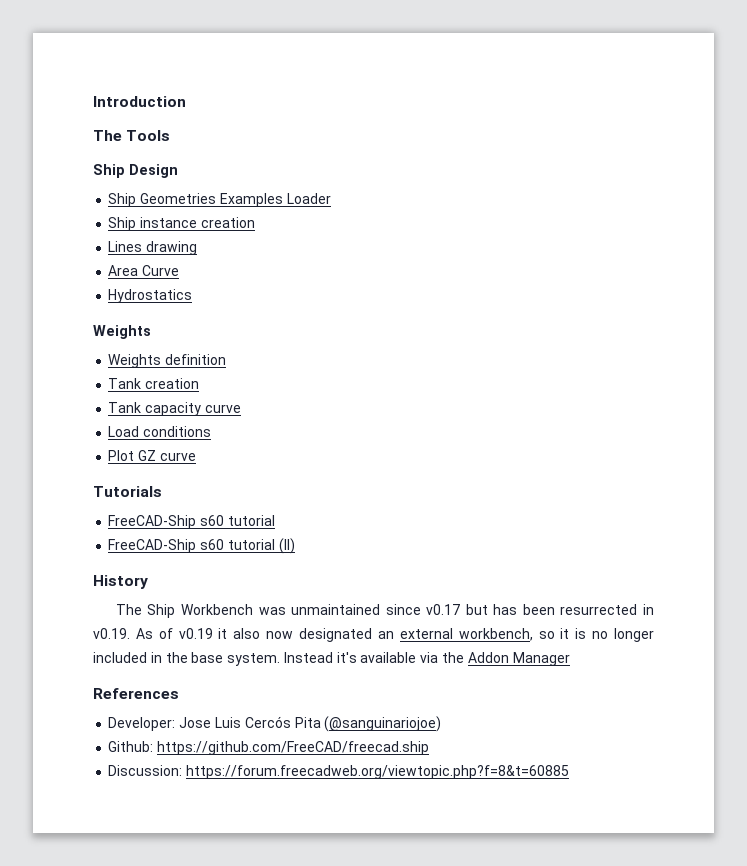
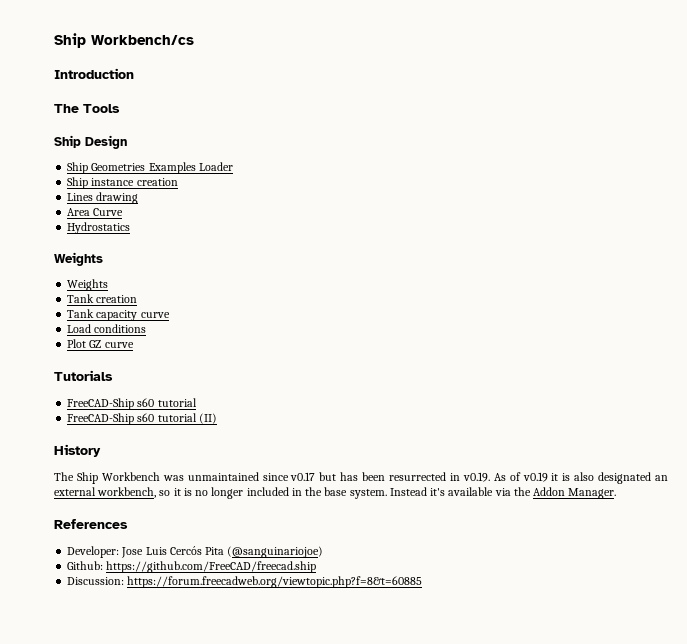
(93, 101) none -> [54,33,194,48] Ship Workbench/cs //
[165,354,227,365] definition -> (109, 285) none
[233,628,294,639] also now -> [562,472,595,481] is also
[512,652,570,666] Manager -> [568,488,617,499] Manager.

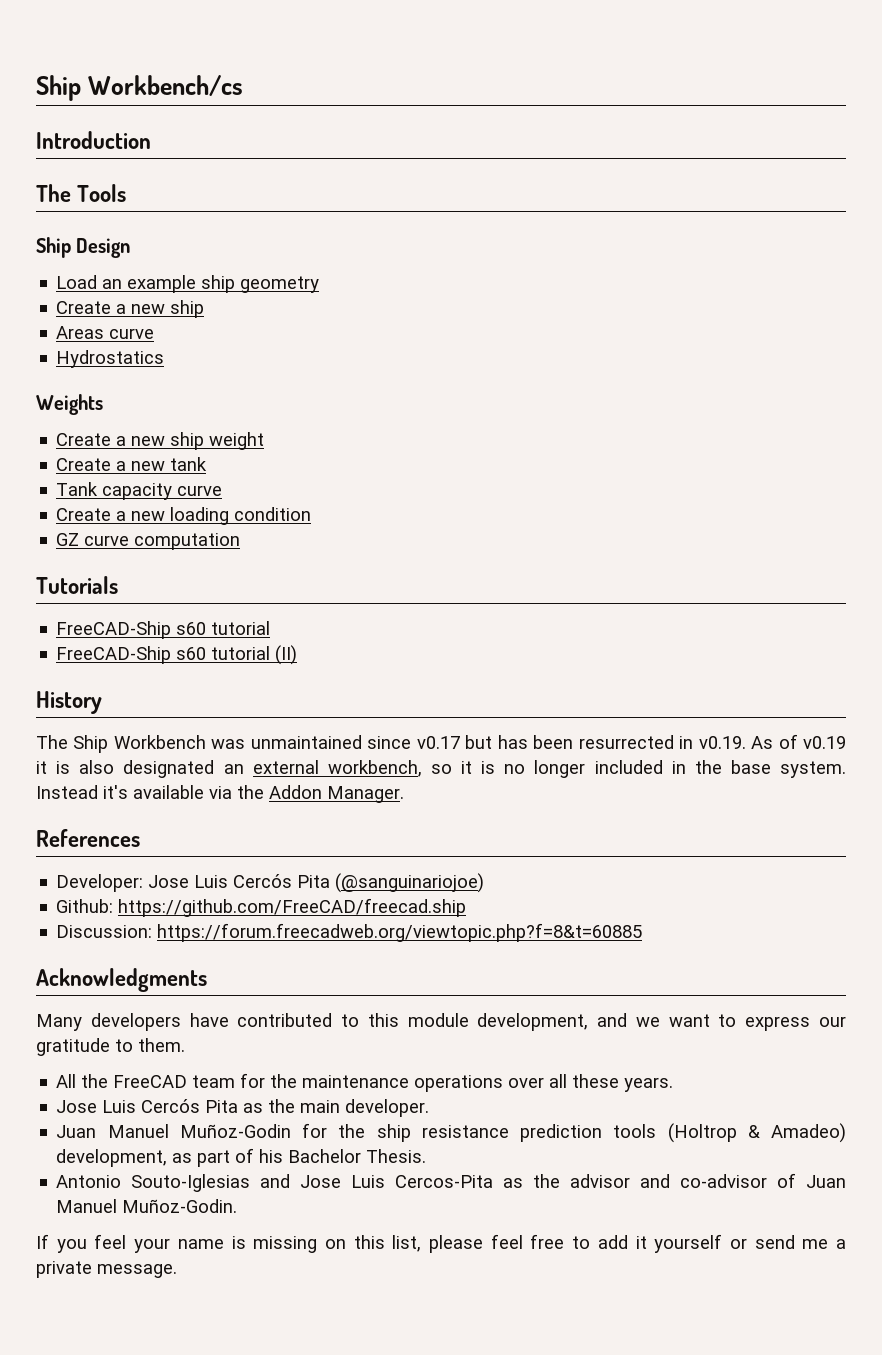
[67,162,233,174] [67,177,178,189] [67,192,139,204] [67,208,124,216] [67,222,131,234] [54,252,103,266] [67,279,109,291] [67,294,138,303] [67,309,170,321] [67,324,147,333] [67,339,87,348] Ship Geometries Examples Loader // Ship instance creation // Lines drawing // Area Curve // Hydrostatics // Weights // Weights // Tank creation // Tank capacity curve // Load conditions // Plot -> [56,275,320,293] [56,300,205,318] [56,326,155,339] [56,350,165,368] [36,394,103,415] [56,432,265,450] [56,457,208,471] [56,482,223,500] [56,507,312,525] Load an example ship geometry // Create a new ship // Areas curve // Hydrostatics // Weights // Create a new ship weight // Create a new tank // Tank capacity curve // Create a new loading condition //
(134, 345) none -> [134,533,241,550] computation
(423, 582) none -> [36,968,207,992] [36,1013,846,1031] [36,1038,185,1056] [56,1073,674,1092] [56,1099,430,1117] [56,1123,846,1143] [56,1148,427,1167] [56,1173,846,1192] [56,1199,238,1213] [36,1234,847,1253] [36,1261,177,1278] // Acknowledgments // Many developers have contributed to this module development, and we want to express our gratitude to them. // All the FreeCAD team for the maintenance operations over all these years. // Jose Luis Cercós Pita as the main developer. // Juan Manuel Muñoz-Godin for the ship resistance prediction tools (Holtrop & Amadeo) development, as part of his Bachelor Thesis. // Antonio Souto-Iglesias and Jose Luis Cercos-Pita as the advisor and co-advisor of Juan Manuel Muñoz-Godin. // If you feel your name is missing on this list, please feel free to add it yourself or send me a private message.

